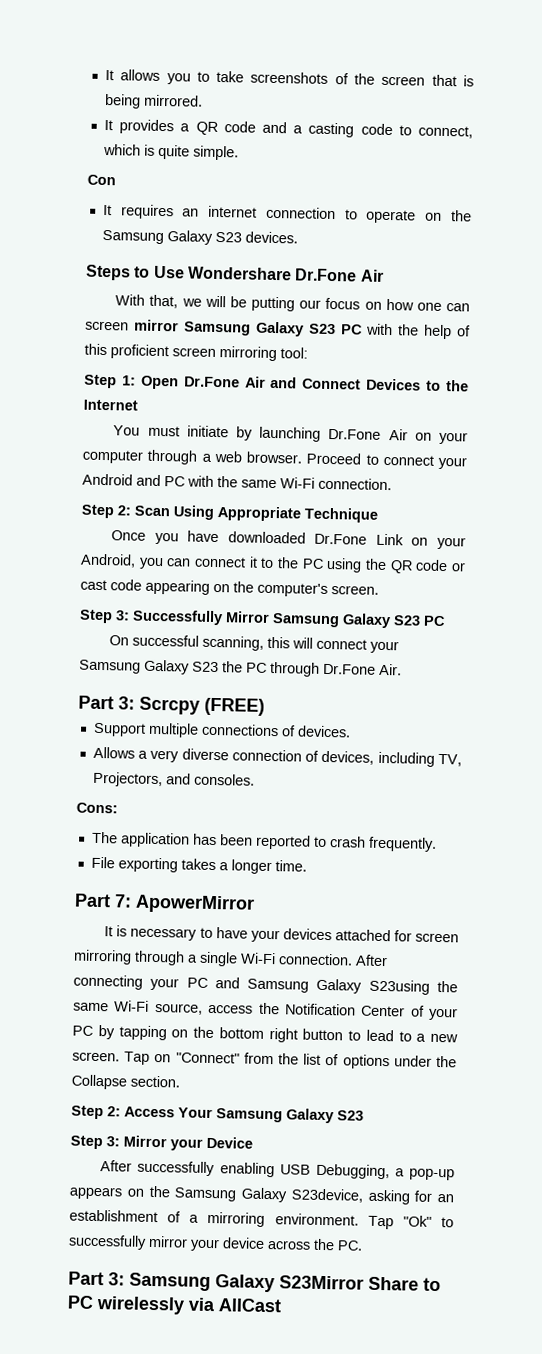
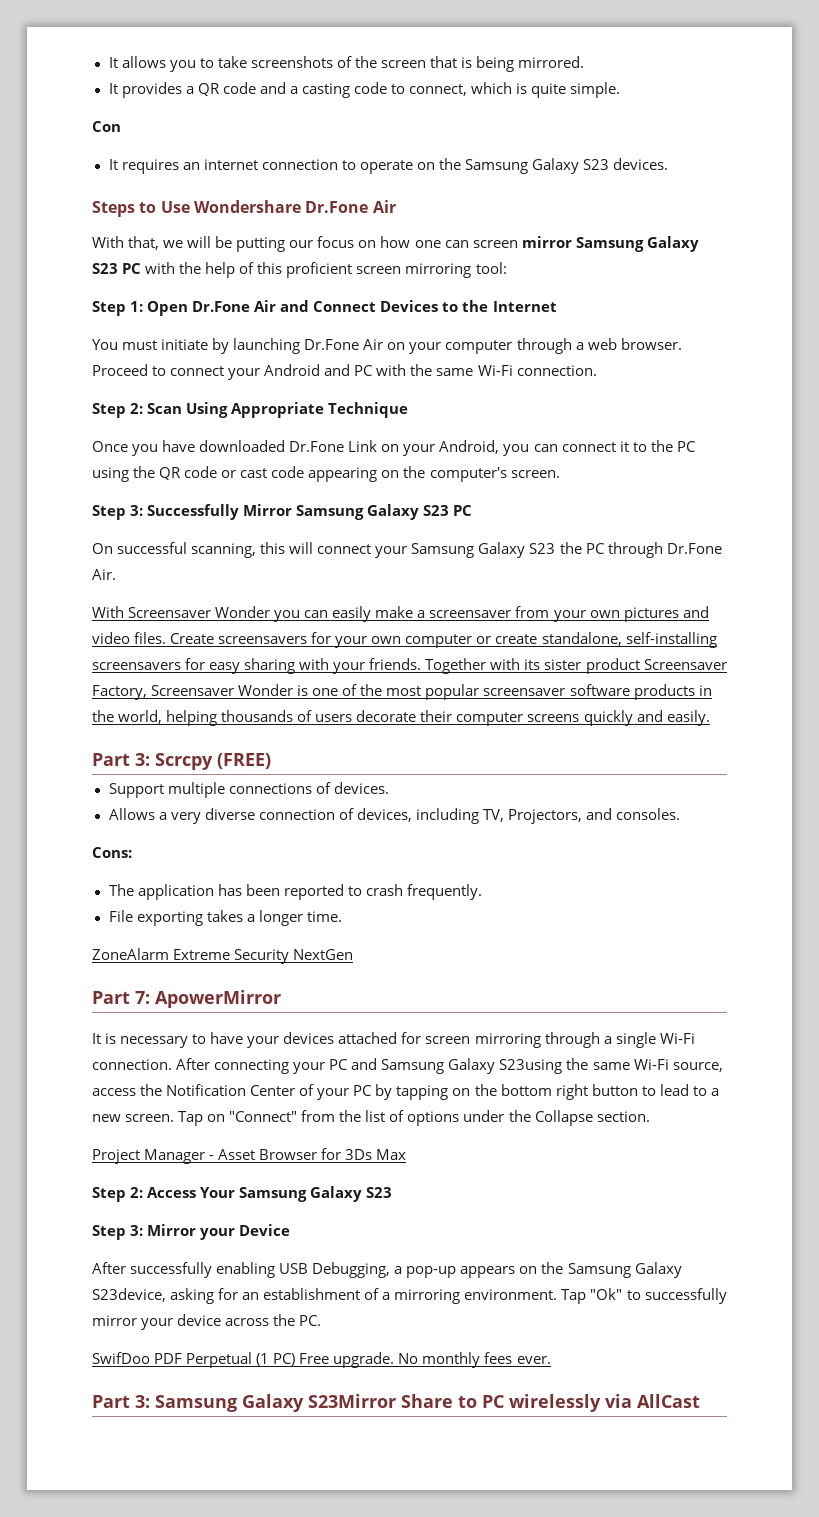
(402, 669) none -> [92,606,709,622] [92,632,717,648] [92,658,727,674] [92,684,712,700] [92,710,710,726] // With Screensaver Wonder you can easily make a screensaver from your own pictures and video files. Create screensavers for your own computer or create standalone, self-installing screensavers for easy sharing with your friends. Together with its sister product Screensaver Factory, Screensaver Wonder is one of the most popular screensaver software products in the world, helping thousands of users decorate their computer screens quickly and easily.
(307, 866) none -> [92,948,354,964] // ZoneAlarm Extreme Security NextGen
(180, 1081) none -> [92,1148,407,1164] // Project Manager - Asset Browser for 3Ds Max
(363, 1245) none -> [92,1352,551,1368] // SwifDoo PDF Perpetual (1 PC) Free upgrade. No monthly fees ever.

